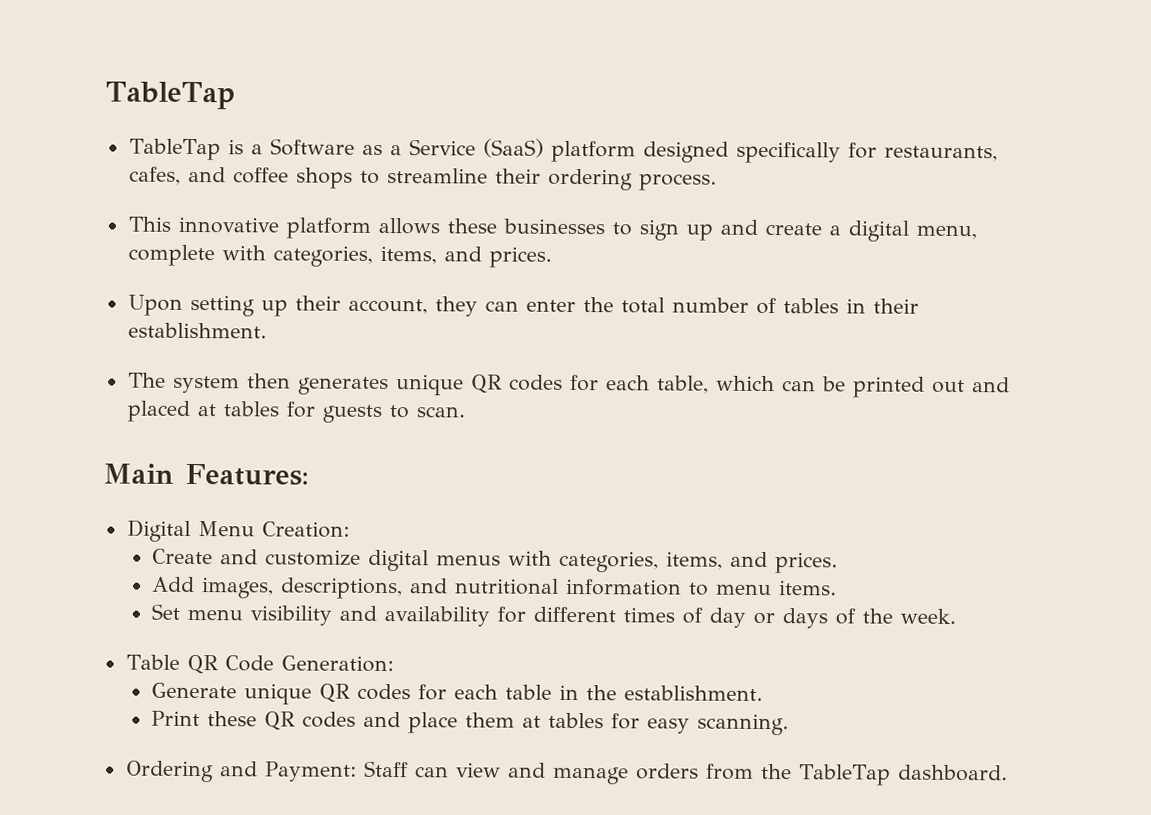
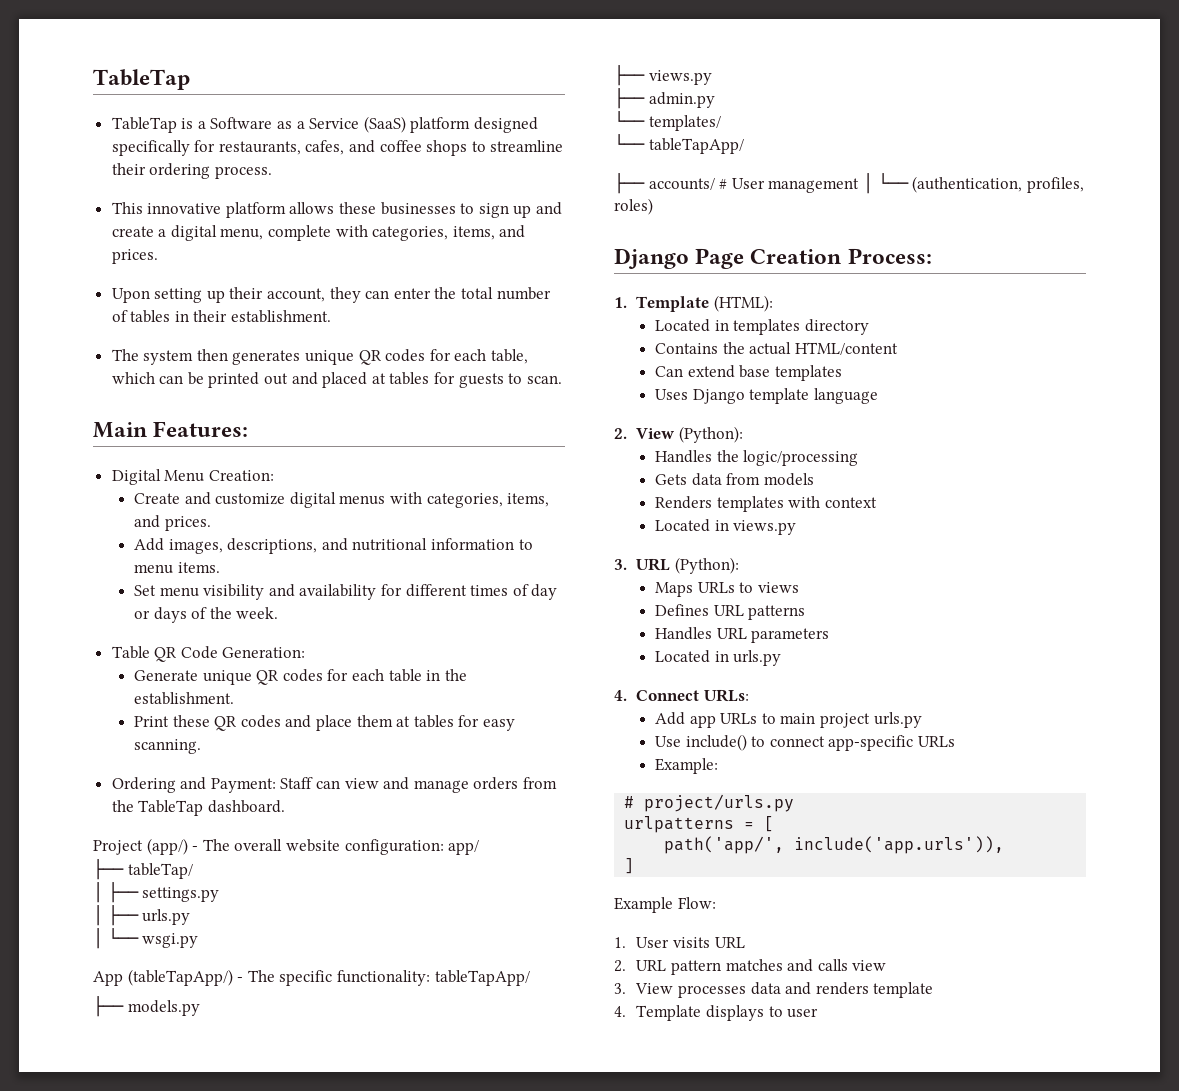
(1008, 773) none -> [93,838,480,855] [93,859,193,880] [93,882,220,903] [93,905,191,926] [93,928,199,949] [93,969,530,986] [93,996,200,1017] [614,65,712,86] [614,88,715,109] [614,111,721,131] [614,134,744,154] [614,173,1084,194] [614,198,653,215] [614,248,932,269] [614,295,773,312] [655,319,869,335] [655,342,898,355] [655,365,842,381] [655,388,878,404] [614,426,743,443] [655,450,859,466] [655,473,814,486] [655,496,877,512] [655,519,797,535] [614,557,739,574] [655,582,799,597] [655,604,806,620] [655,627,830,643] [655,650,782,666] [614,689,749,702] [655,712,922,728] [655,734,956,751] [655,758,719,774] [624,794,795,812] [624,816,775,833] [664,836,1005,854] [624,858,635,874] [614,897,716,913] [614,937,745,948] [614,959,887,975] [614,982,934,998] [614,1005,819,1021] // Project (app/) - The overall website configuration: app/ // ├── tableTap/ // │ ├── settings.py // │ ├── urls.py // │ └── wsgi.py // App (tableTapApp/) - The specific functionality: tableTapApp/ // ├── models.py // ├── views.py // ├── admin.py // └── templates/ // └── tableTapApp/ // ├── accounts/ # User management │ └── (authentication, profiles, roles) // Django Page Creation Process: // 1. Template (HTML): // Located in templates directory // Contains the actual HTML/content // Can extend base templates // Uses Django template language // 2. View (Python): // Handles the logic/processing // Gets data from models // Renders templates with context // Located in views.py // 3. URL (Python): // Maps URLs to views // Defines URL patterns // Handles URL parameters // Located in urls.py // 4. Connect URLs: // Add app URLs to main project urls.py // Use include() to connect app-specific URLs // Example: // # project/urls.py // urlpatterns = [ // path('app/', include('app.urls')), // ] // Example Flow: // 1. User visits URL // 2. URL pattern matches and calls view // 3. View processes data and renders template // 4. Template displays to user

